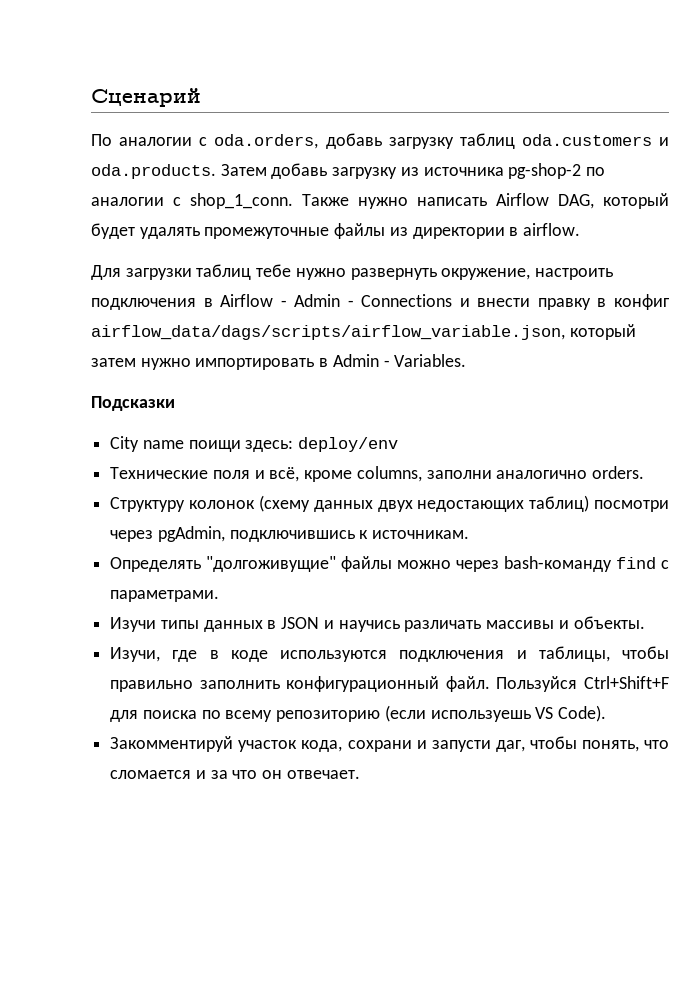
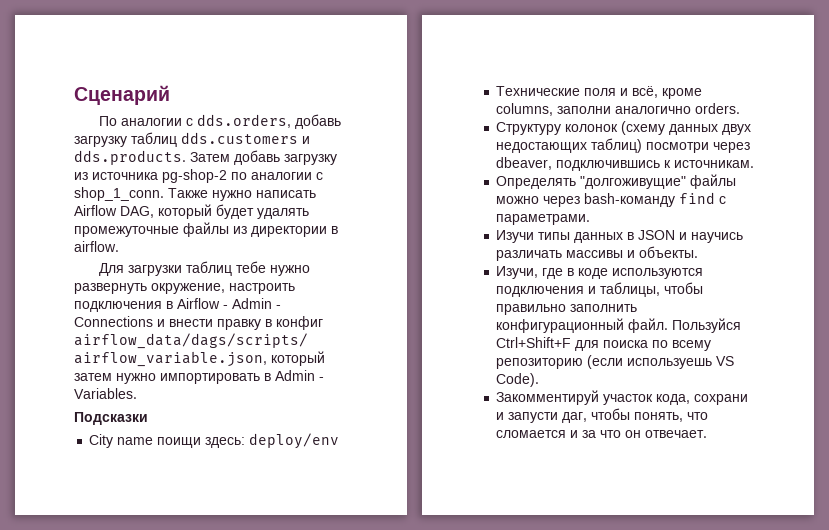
[214,134,319,149] oda.orders, -> [197,114,292,128] dds.orders,
[521,134,669,146] [91,164,216,179] oda.customers и oda.products. -> [181,132,310,144] [74,150,186,165] dds.customers и dds.products.
[157,526,225,542] pgAdmin, -> [496,157,553,170] dbeaver,

